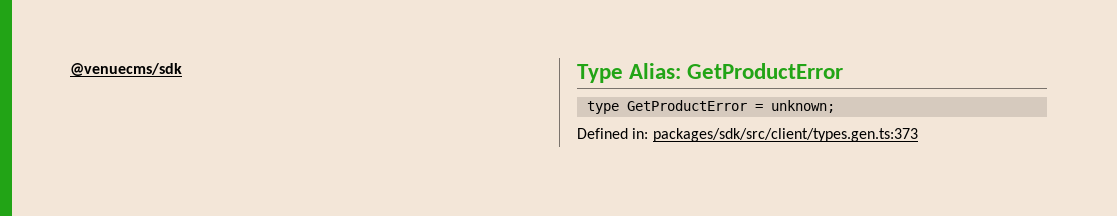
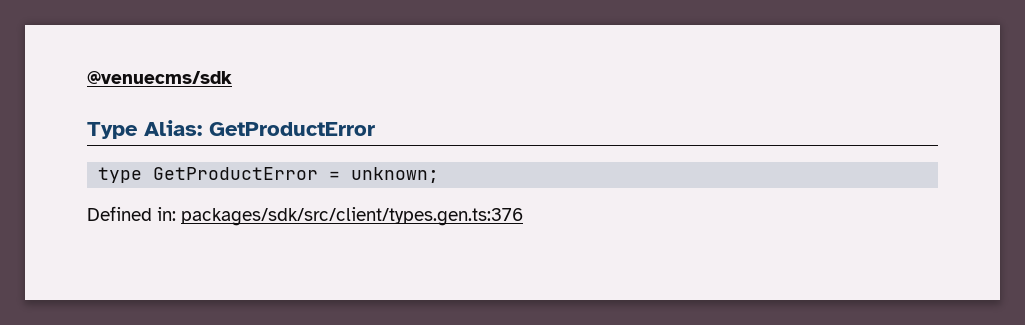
[652,128,918,142] packages/sdk/src/client/types.gen.ts:373 -> [181,207,524,226] packages/sdk/src/client/types.gen.ts:376

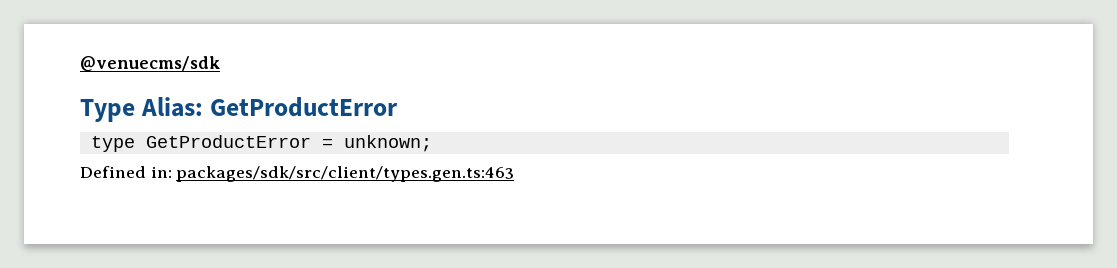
[181,207,524,226] packages/sdk/src/client/types.gen.ts:376 -> [176,166,515,182] packages/sdk/src/client/types.gen.ts:463

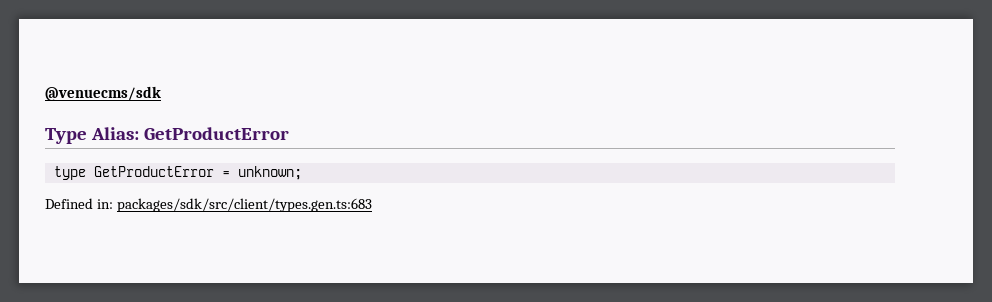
[176,166,515,182] packages/sdk/src/client/types.gen.ts:463 -> [116,198,372,212] packages/sdk/src/client/types.gen.ts:683

